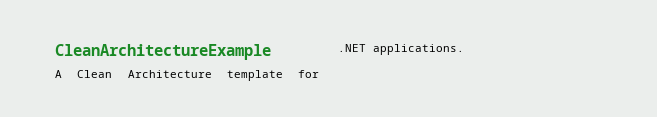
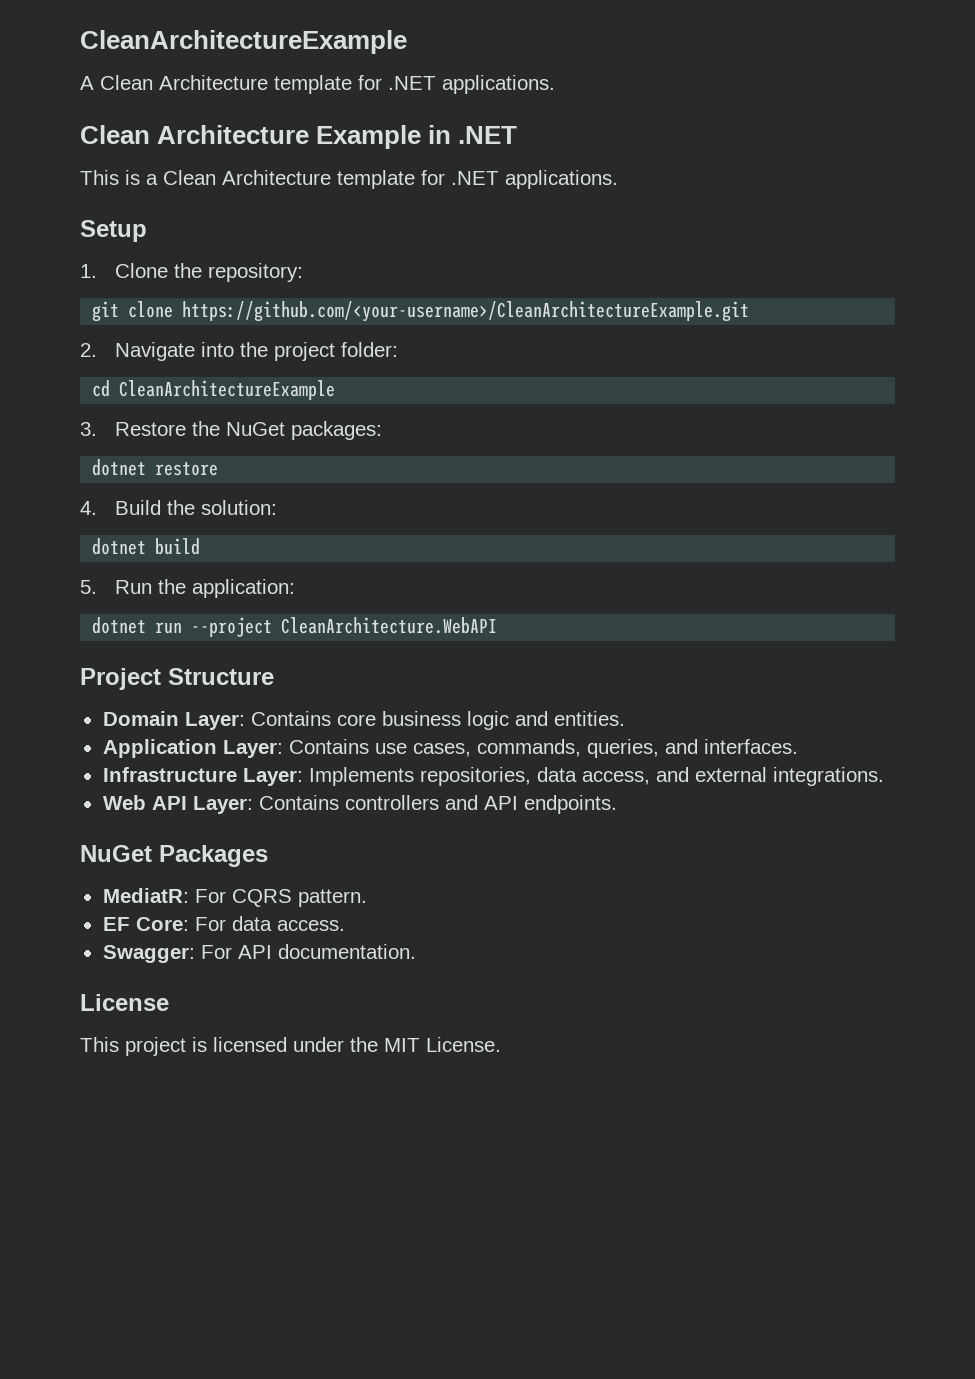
(464, 49) none -> [80,125,518,149] [80,170,618,189] [80,220,147,242] [80,263,303,282] [92,301,750,322] [80,342,398,361] [92,380,336,400] [80,421,382,440] [92,459,219,476] [80,500,277,515] [92,538,201,555] [80,579,295,598] [92,617,498,637] [80,668,274,690] [102,711,625,730] [102,739,798,758] [102,767,884,786] [102,795,617,814] [80,845,268,867] [102,888,367,907] [102,916,345,931] [102,944,416,963] [80,994,169,1011] [80,1037,501,1056] // Clean Architecture Example in .NET // This is a Clean Architecture template for .NET applications. // Setup // 1. Clone the repository: // git clone https://github.com/<your-username>/CleanArchitectureExample.git // 2. Navigate into the project folder: // cd CleanArchitectureExample // 3. Restore the NuGet packages: // dotnet restore // 4. Build the solution: // dotnet build // 5. Run the application: // dotnet run --project CleanArchitecture.WebAPI // Project Structure // Domain Layer: Contains core business logic and entities. // Application Layer: Contains use cases, commands, queries, and interfaces. // Infrastructure Layer: Implements repositories, data access, and external integrations. // Web API Layer: Contains controllers and API endpoints. // NuGet Packages // MediatR: For CQRS pattern. // EF Core: For data access. // Swagger: For API documentation. // License // This project is licensed under the MIT License.

